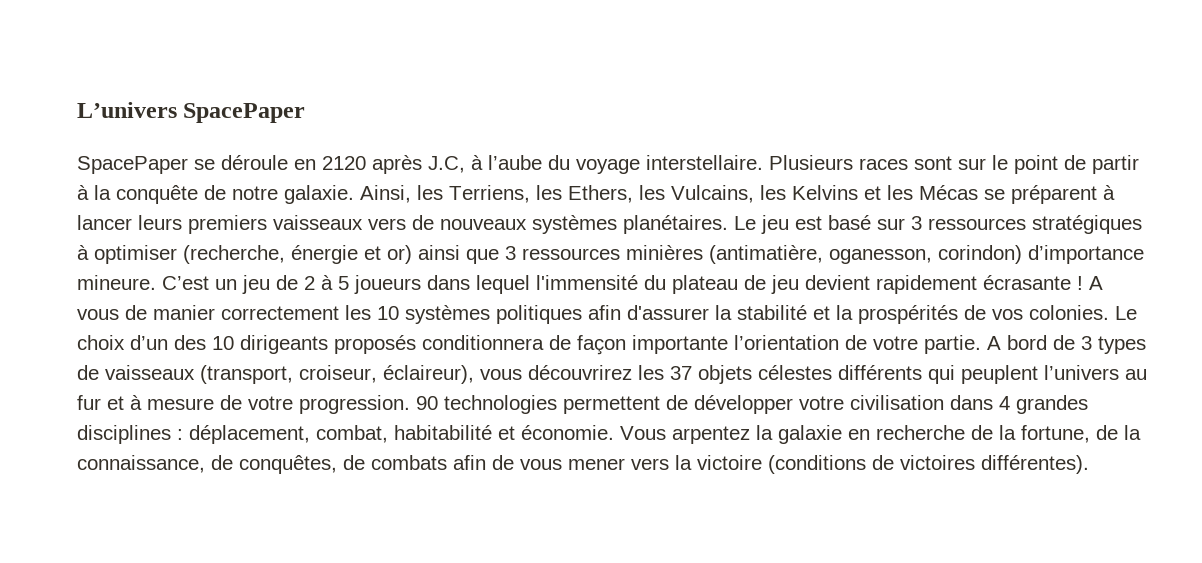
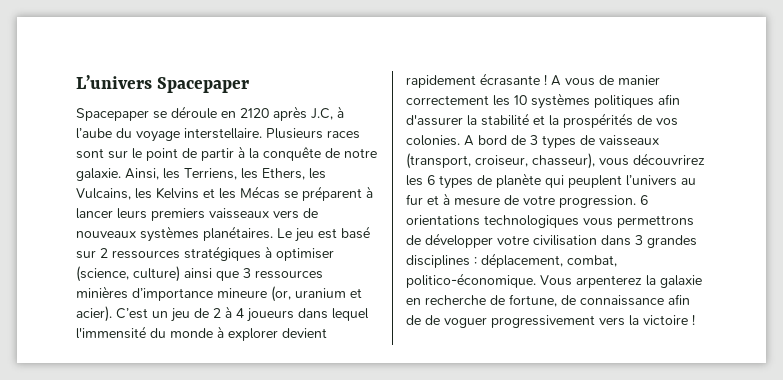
[183,103,306,123] [77,156,188,174] SpacePaper // SpacePaper -> [157,77,250,93] [76,108,149,121] Spacepaper // Spacepaper
[911,216,922,230] 3 -> [100,248,108,258] 2
[183,245,412,264] (recherche, énergie et or) -> [76,266,180,282] (science, culture)
[709,245,1144,264] [77,275,156,290] (antimatière, oganesson, corindon) d’importance mineure. -> [132,286,362,302] [76,306,112,322] d’importance mineure (or, uranium et acier).
[338,276,349,290] 5 -> [236,308,244,318] 4
[672,275,799,294] plateau de jeu -> [170,326,278,341] monde à explorer
[1115,306,1137,320] [77,335,981,355] Le choix d’un des 10 dirigeants proposés conditionnera de façon importante l’orientation de votre partie. -> (460, 140) none
[383,365,474,384] éclaireur), -> [532,153,595,169] chasseur),
[670,365,922,384] 37 objets célestes différents -> [427,173,541,189] 6 types de planète
[416,395,660,414] 90 technologies permettent -> [640,195,648,205] [406,215,694,228] 6 orientations technologiques vous permettrons
[999,396,1010,410] 4 -> [635,235,643,245] 3
[394,425,750,444] habitabilité et économie. Vous arpentez -> [406,273,642,288] politico-économique. Vous arpenterez
[999,425,1016,440] la -> (505, 300) none
[1124,425,1141,440] [77,455,1089,474] la connaissance, de conquêtes, de combats afin de vous mener vers la victoire (conditions de victoires différentes). -> [580,294,690,306] [406,314,695,328] connaissance afin de de voguer progressivement vers la victoire !

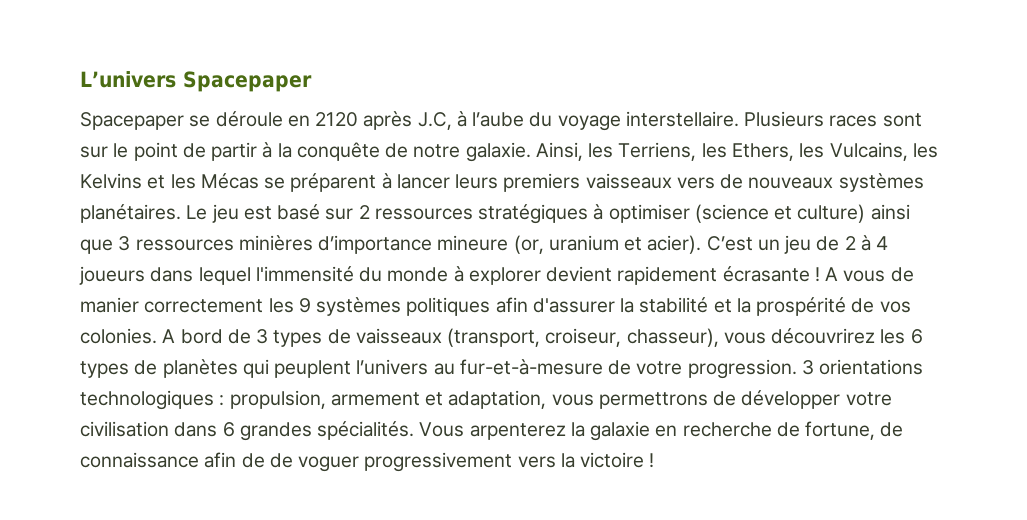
[76,266,129,282] (science, -> [694,204,793,223] (science et
[514,95,527,105] 10 -> [298,298,311,313] 9
[563,113,633,128] prospérités -> [756,297,847,316] prospérité
[496,173,541,188] planète -> [162,359,238,378] planètes
[406,193,500,206] fur et à mesure -> [459,359,603,375] fur-et-à-mesure
[640,195,648,205] 6 -> [801,360,814,375] 3
(579, 221) none -> [219,390,547,409] : propulsion, armement et adaptation,
[635,235,697,248] [406,253,617,268] [406,273,536,288] 3 grandes disciplines : déplacement, combat, politico-économique. -> [222,421,415,441] 6 grandes spécialités.

